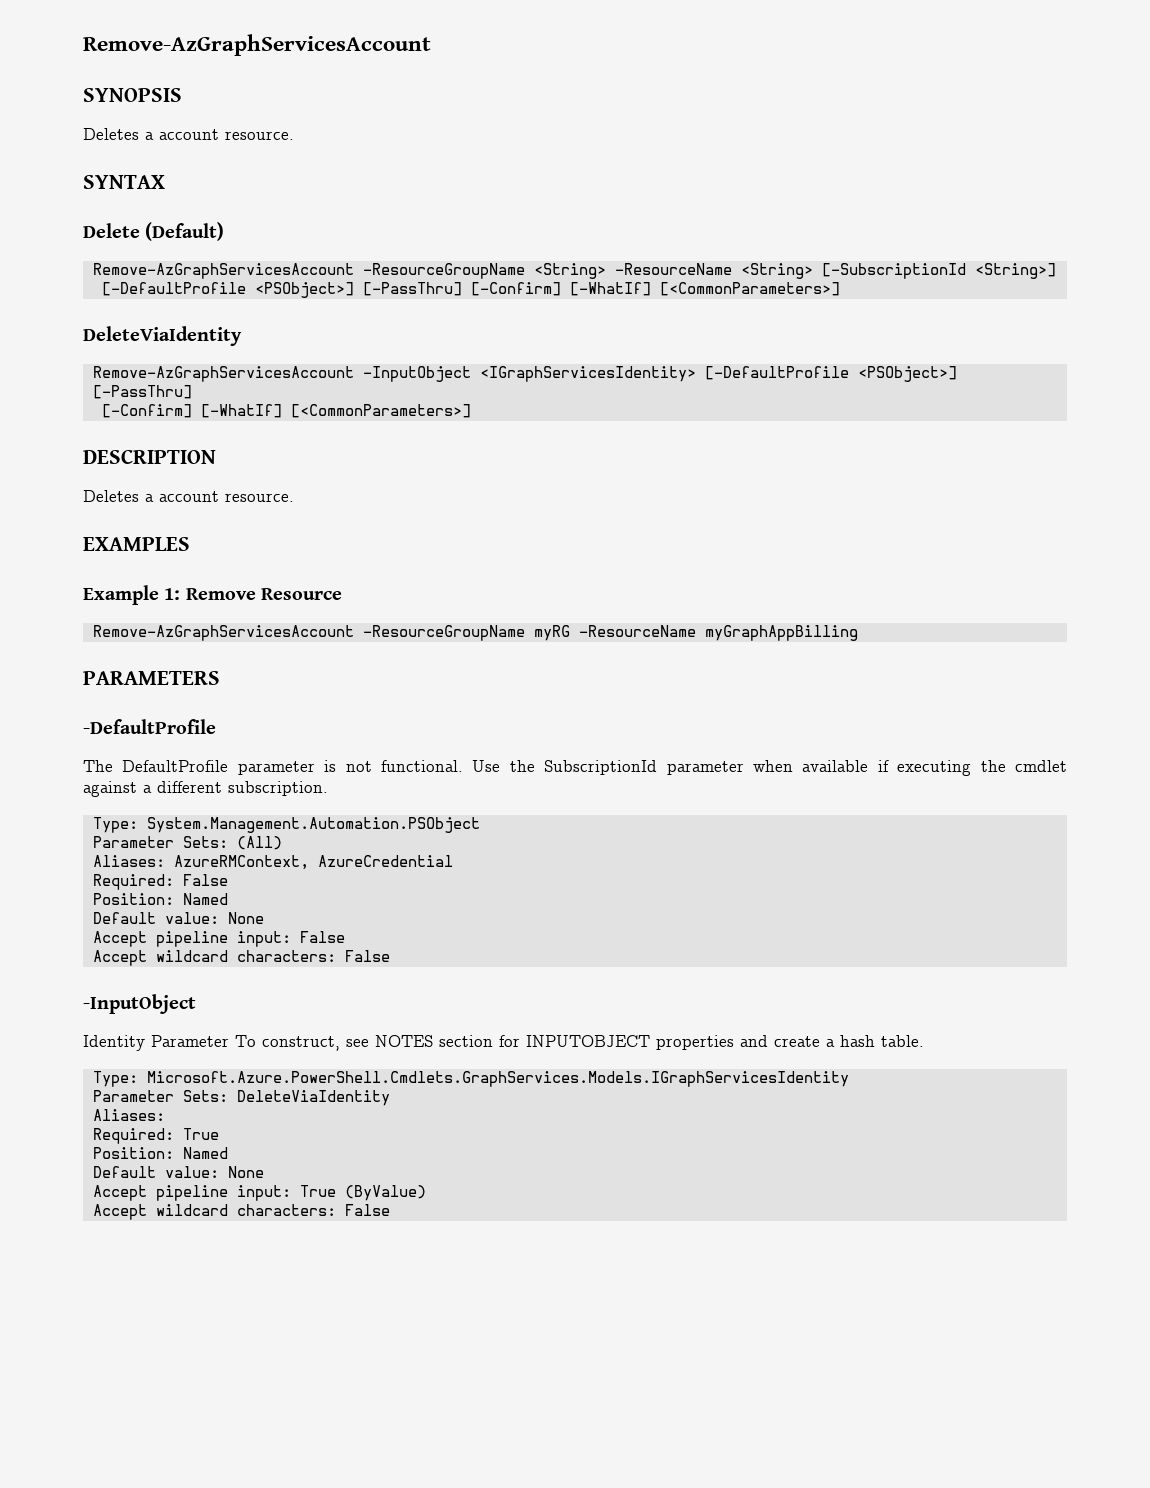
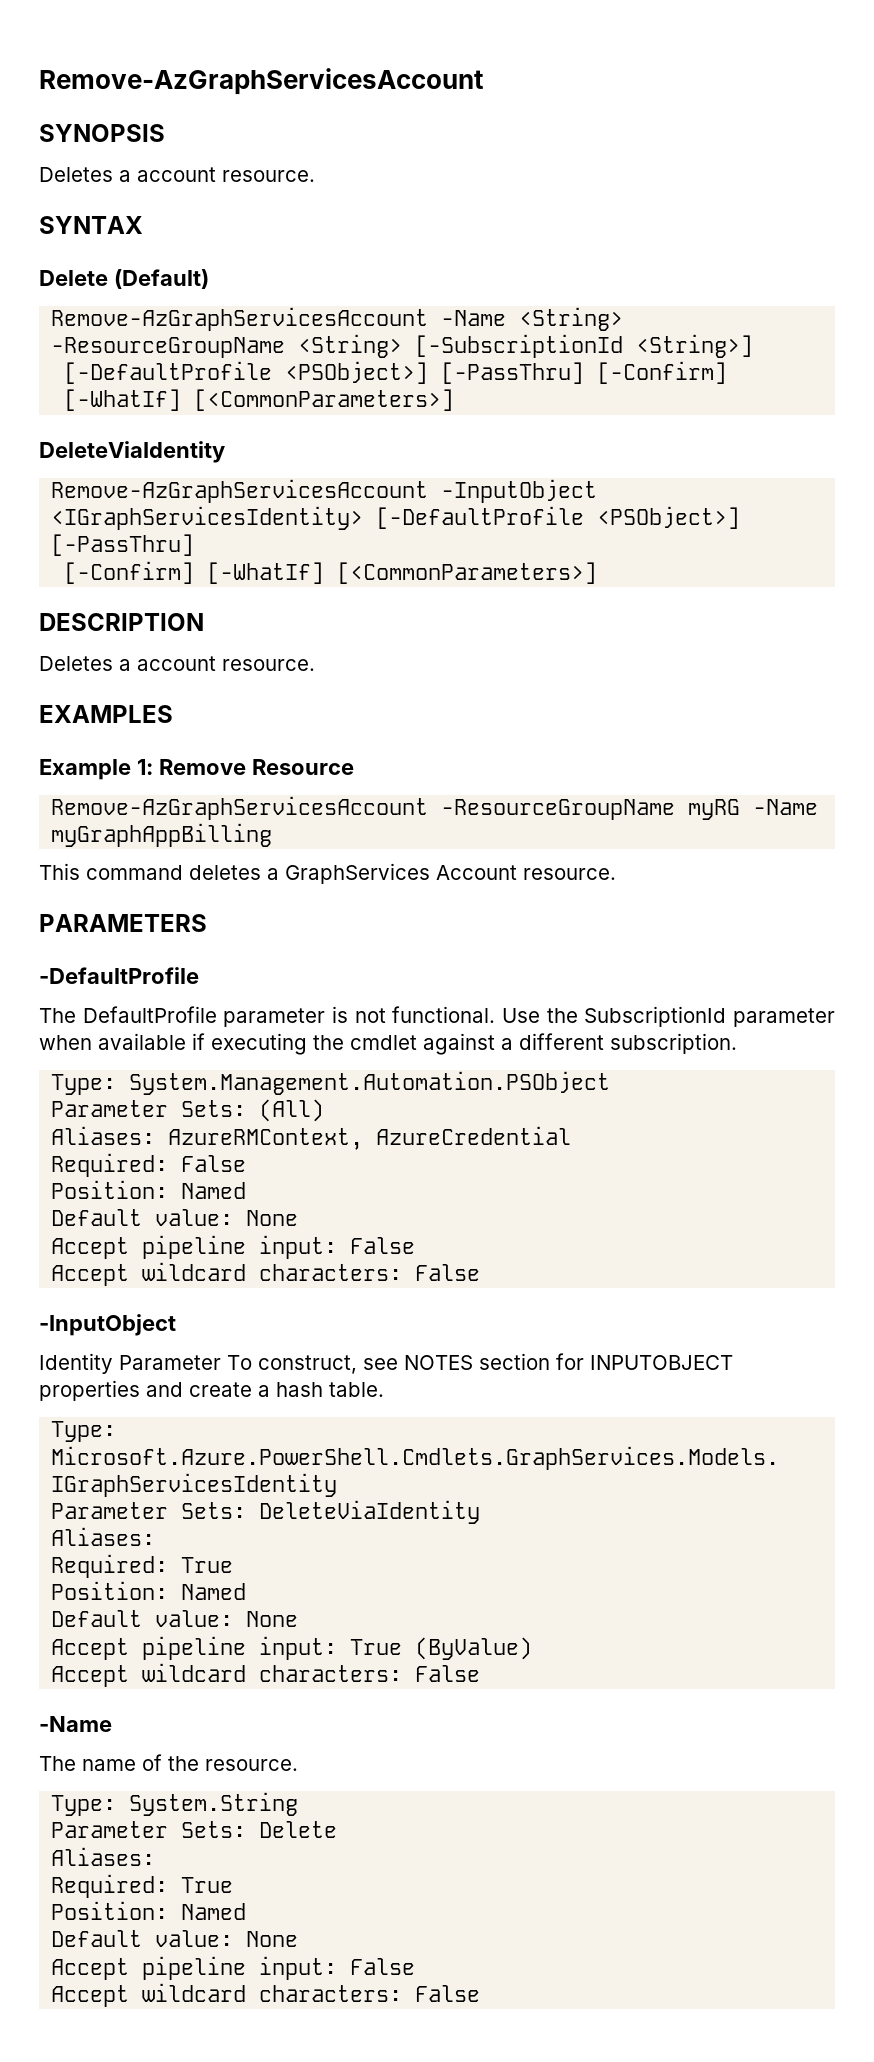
[362,263,732,279] -ResourceGroupName <String> -ResourceName -> [441,307,624,331] [51,337,286,358] -Name <String> -ResourceGroupName
[578,625,696,637] -ResourceName -> [753,799,819,815] -Name
(858, 633) none -> [39,863,616,884] // This command deletes a GraphServices Account resource.
(390, 1210) none -> [39,1716,112,1732] [39,1754,298,1771] [51,1792,299,1816] [51,1821,338,1838] [51,1847,156,1866] [51,1874,234,1898] [51,1901,247,1920] [51,1930,299,1947] [51,1956,416,1980] [51,1983,481,2007] // -Name // The name of the resource. // Type: System.String // Parameter Sets: Delete // Aliases: // Required: True // Position: Named // Default value: None // Accept pipeline input: False // Accept wildcard characters: False

